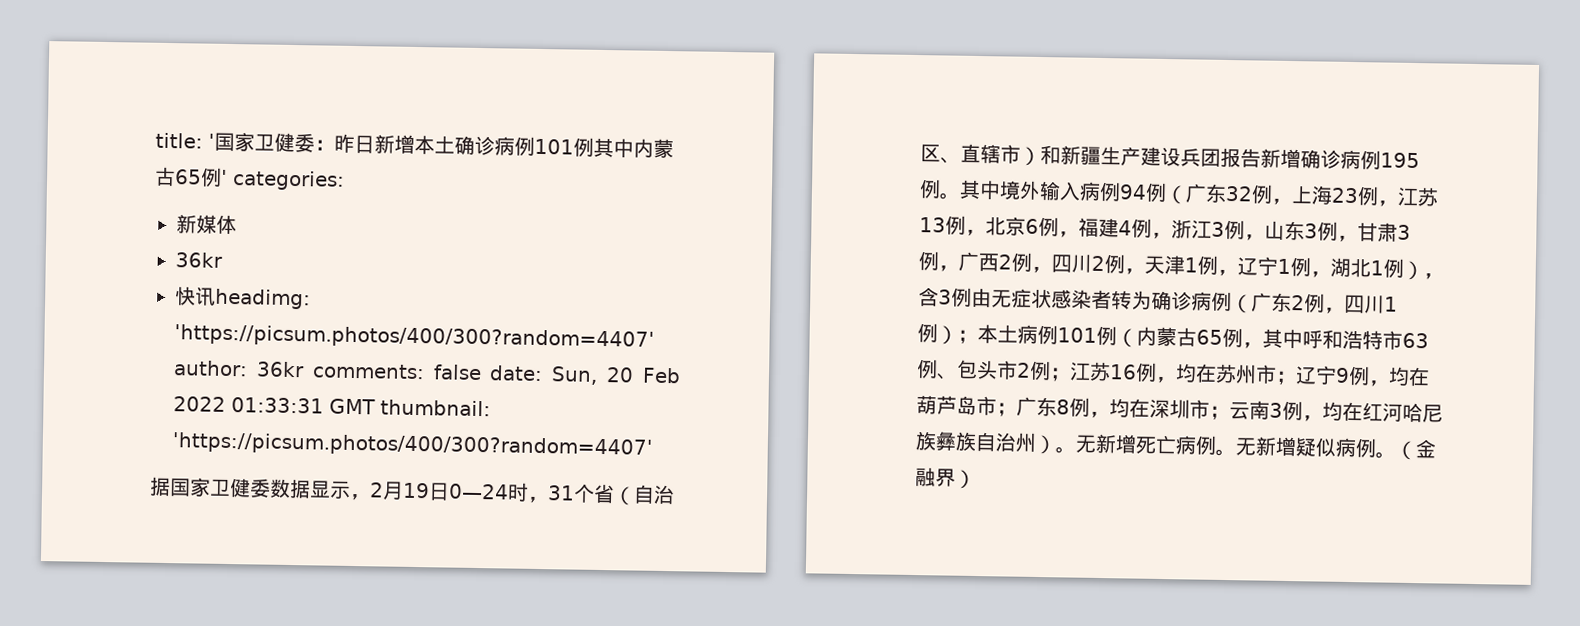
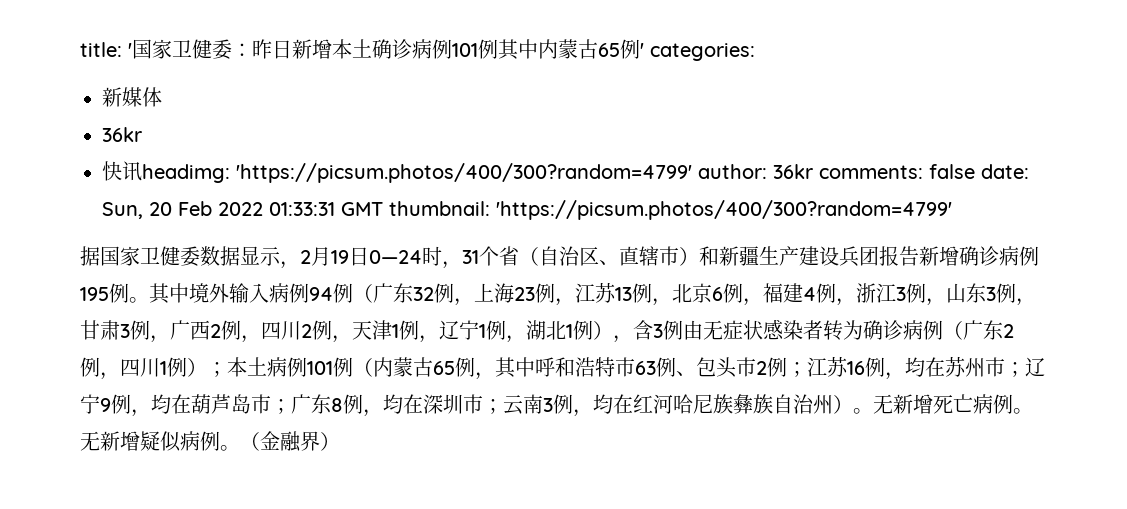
[174,324,655,351] 'https://picsum.photos/400/300?random=4407' -> [236,163,692,183] 'https://picsum.photos/400/300?random=4799'
[172,432,653,459] 'https://picsum.photos/400/300?random=4407' -> [496,200,952,220] 'https://picsum.photos/400/300?random=4799'

